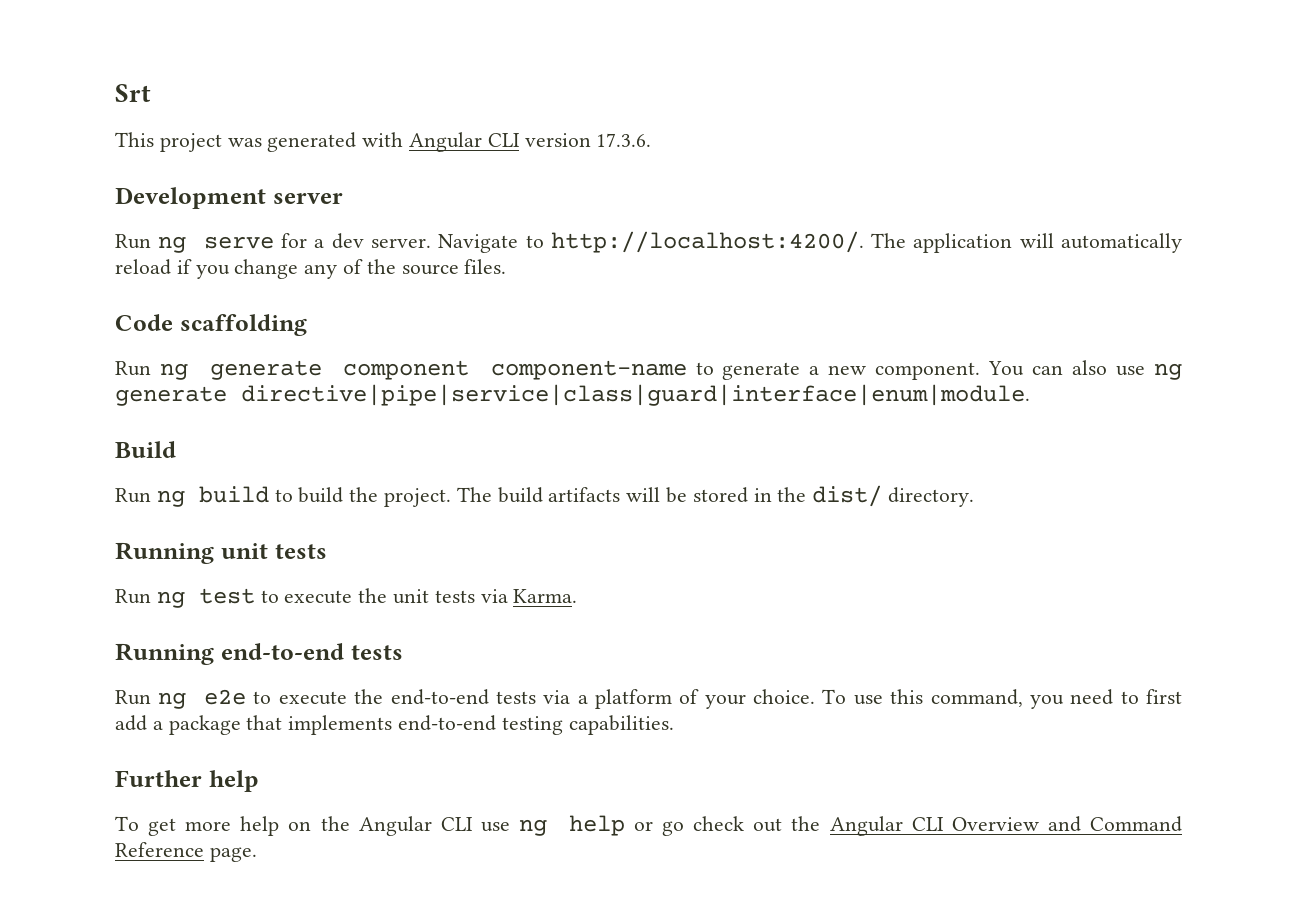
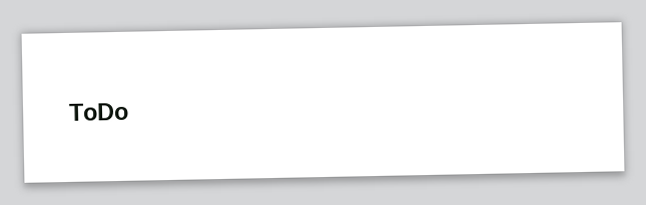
[115,84,151,102] [115,132,652,152] [115,187,343,209] [115,231,1182,253] [115,259,507,279] [115,314,307,336] [115,360,1182,380] [115,384,1030,406] [115,441,176,458] [115,485,975,507] [115,542,327,564] [115,588,578,608] [115,643,403,665] [115,689,1182,709] [115,715,674,735] [115,770,259,792] [115,815,1182,836] [115,842,257,862] Srt // This project was generated with Angular CLI version 17.3.6. // Development server // Run ng serve for a dev server. Navigate to http://localhost:4200/. The application will automatically reload if you change any of the source files. // Code scaffolding // Run ng generate component component-name to generate a new component. You can also use ng generate directive|pipe|service|class|guard|interface|enum|module. // Build // Run ng build to build the project. The build artifacts will be stored in the dist/ directory. // Running unit tests // Run ng test to execute the unit tests via Karma. // Running end-to-end tests // Run ng e2e to execute the end-to-end tests via a platform of your choice. To use this command, you need to first add a package that implements end-to-end testing capabilities. // Further help // To get more help on the Angular CLI use ng help or go check out the Angular CLI Overview and Command Reference page. -> [68,102,129,121] ToDo

